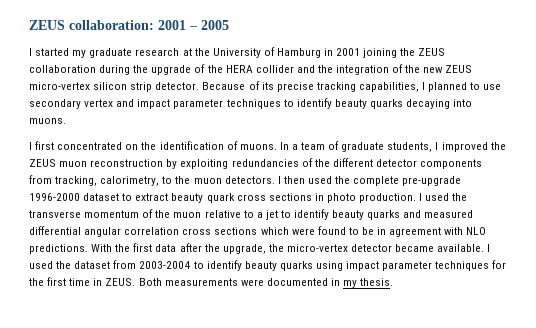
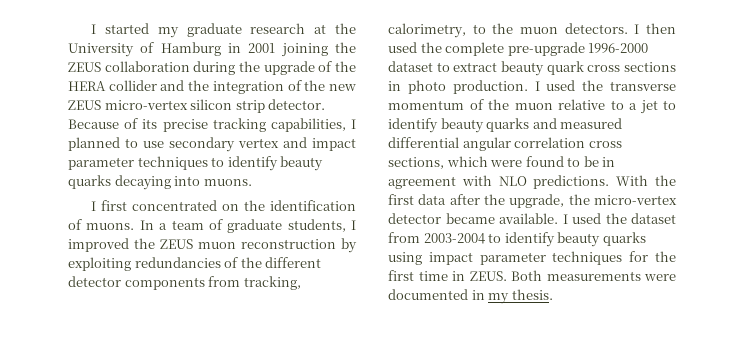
[29,20,229,30] ZEUS collaboration: 2001 – 2005 // -> (90, 29) none
[214,227,258,235] sections -> [388,157,444,169] sections,

